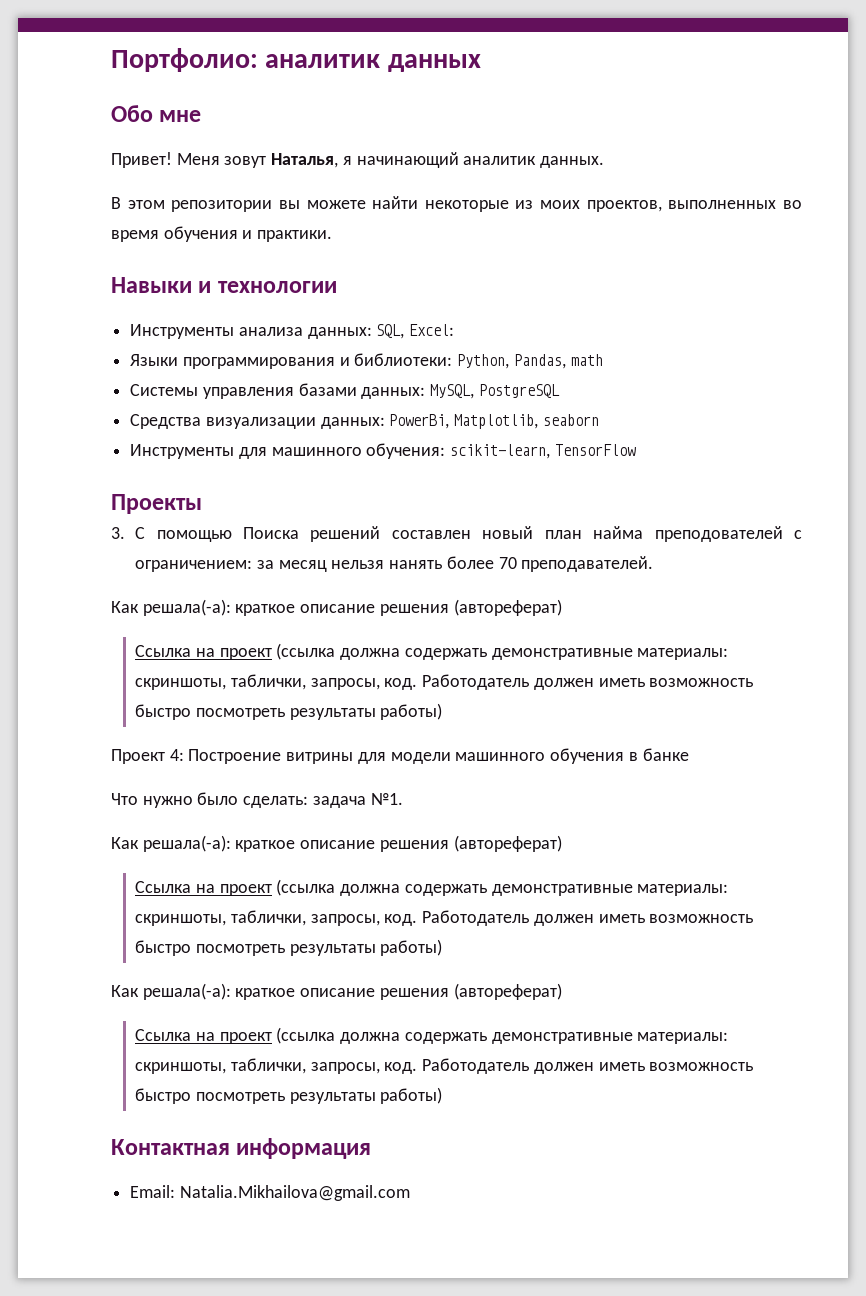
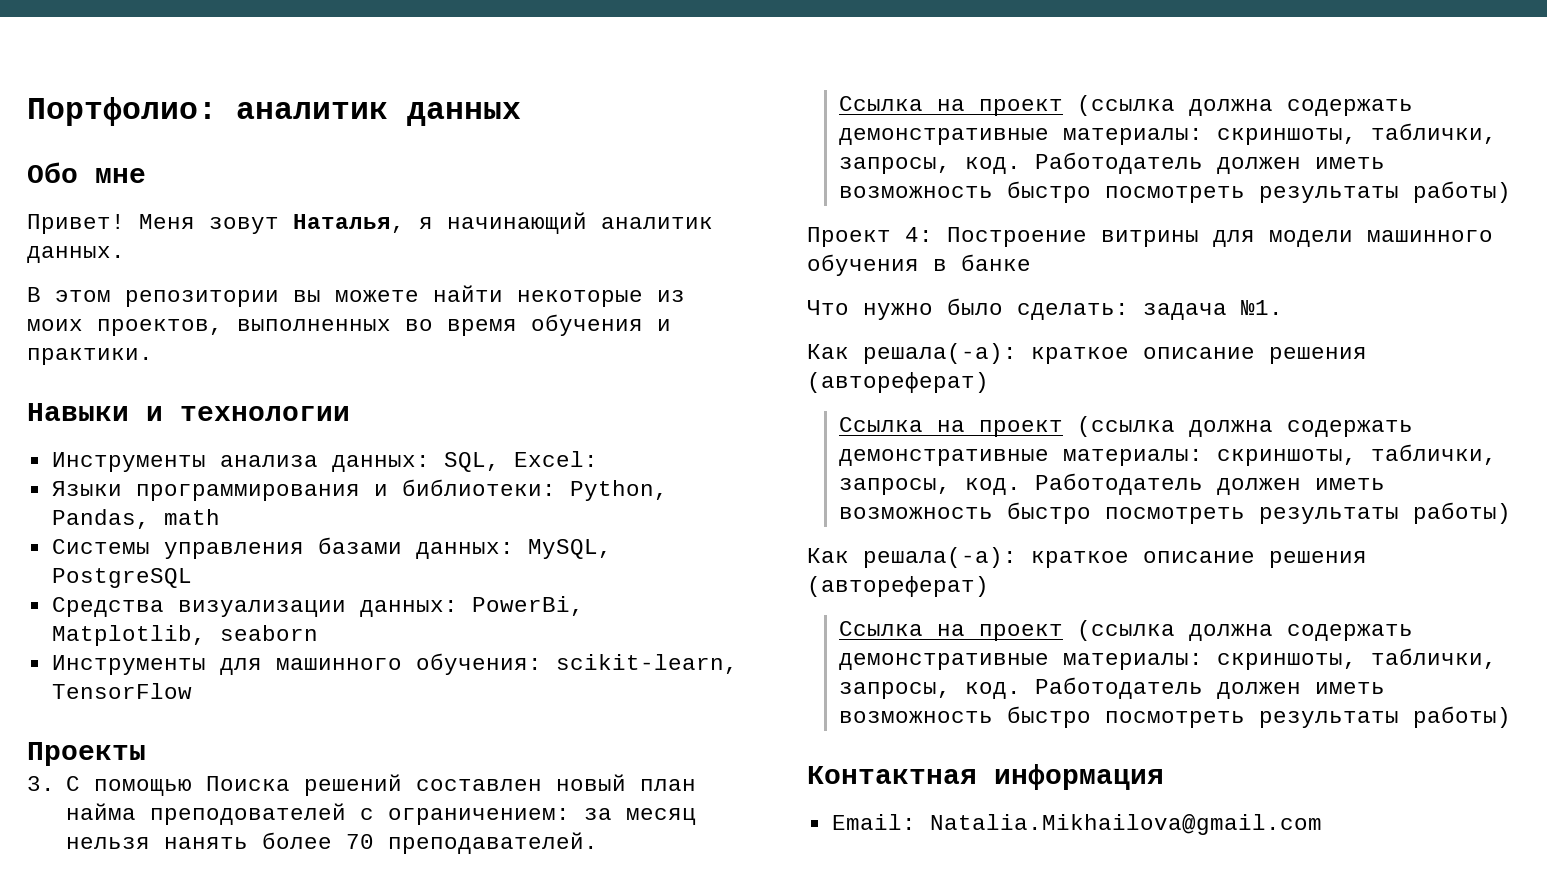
[111,599,562,616] // Как решала(-а): краткое описание решения (автореферат) -> (599, 843) none

